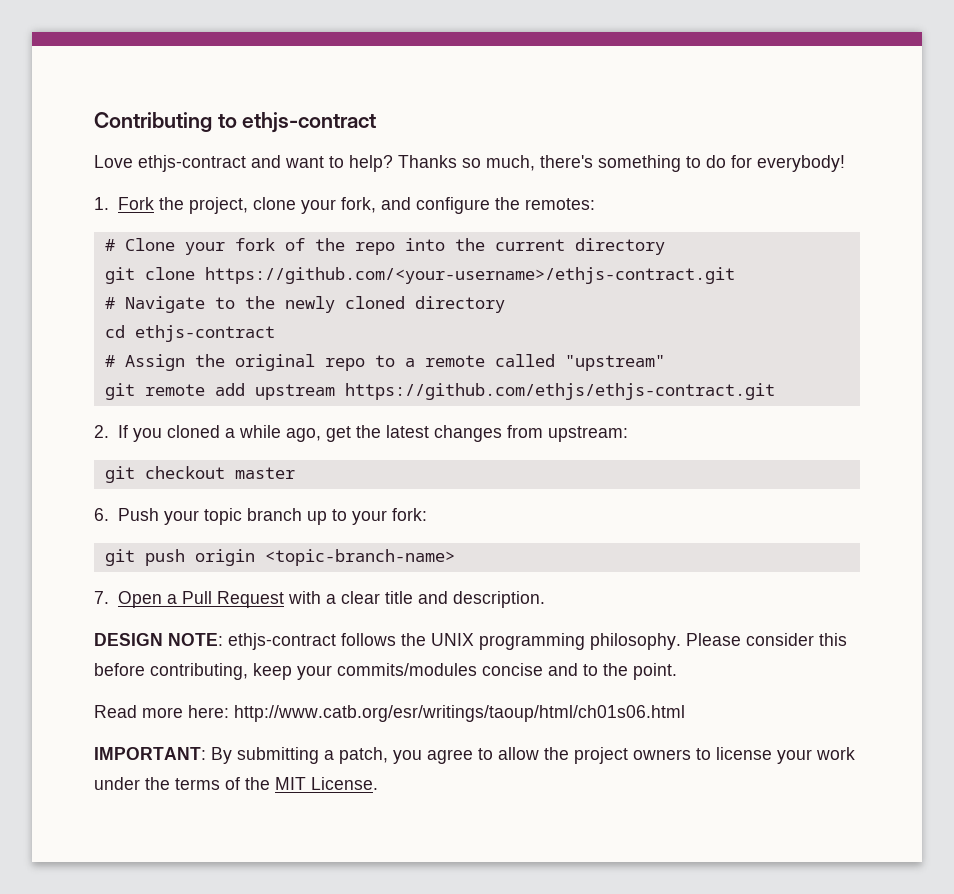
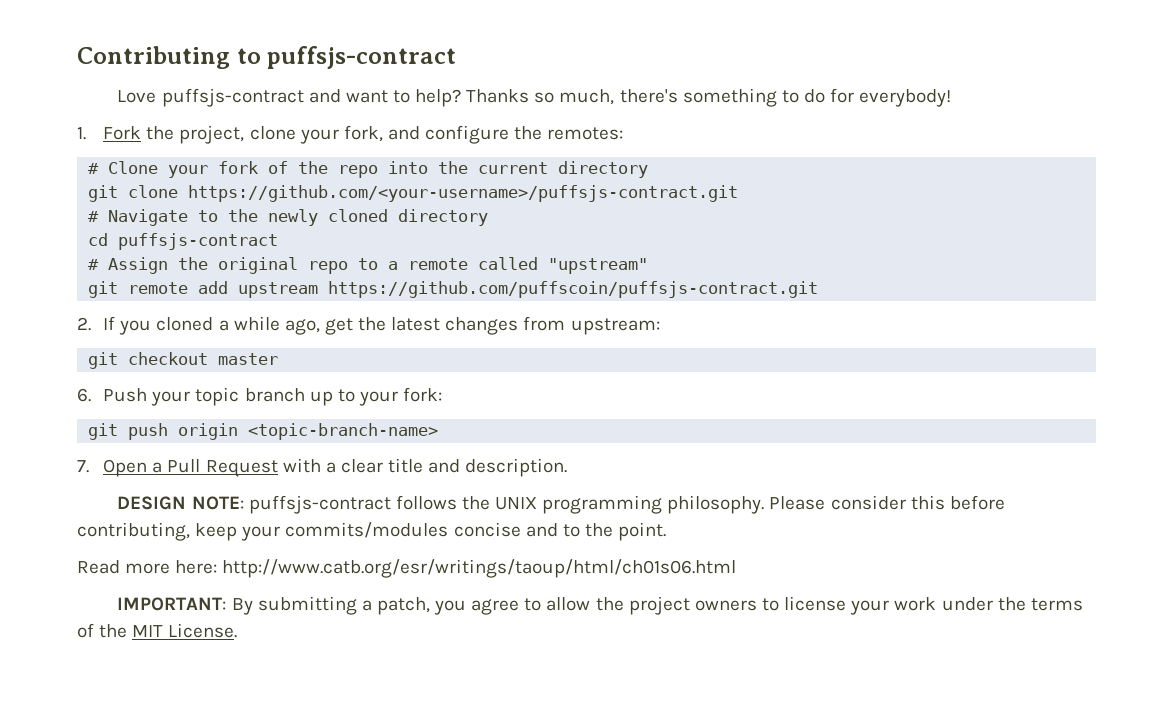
[242,112,377,133] ethjs-contract -> [267,46,457,69] puffsjs-contract
[138,155,246,172] ethjs-contract -> [161,88,304,107] puffsjs-contract
[204,267,735,284] https://github.com/<your-username>/ethjs-contract.git -> [188,185,739,202] https://github.com/<your-username>/puffsjs-contract.git
[134,325,275,342] ethjs-contract -> [118,233,279,250] puffsjs-contract
[344,383,775,400] https://github.com/ethjs/ethjs-contract.git -> [328,281,819,298] https://github.com/puffscoin/puffsjs-contract.git
[228,633,336,650] ethjs-contract -> [248,495,391,514] puffsjs-contract

